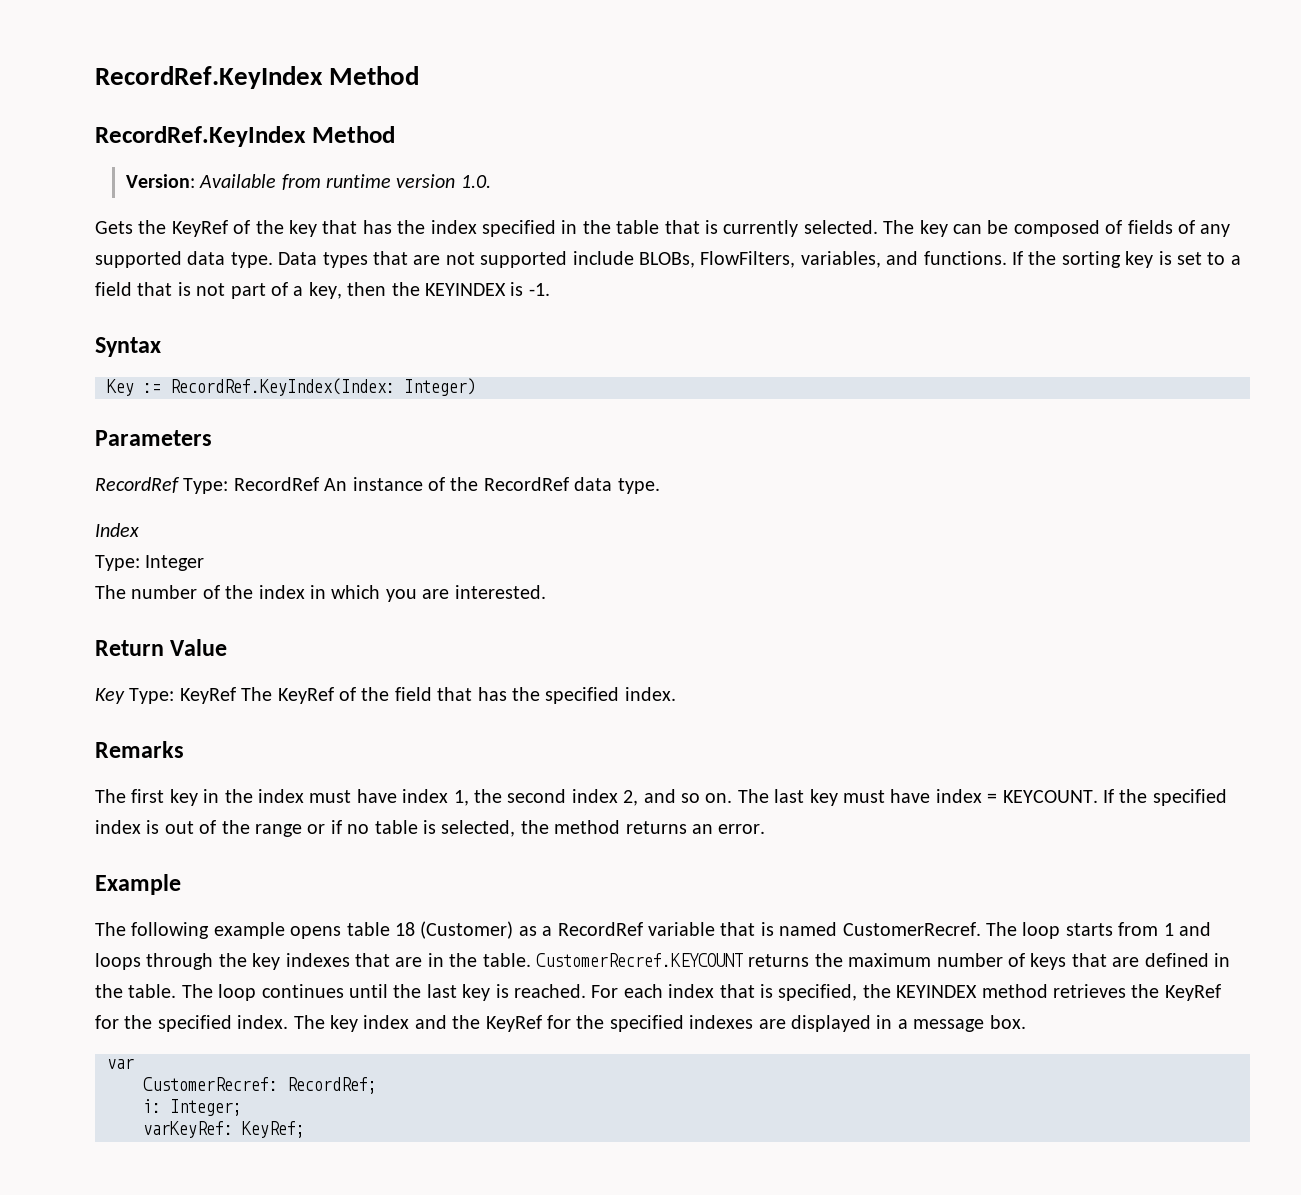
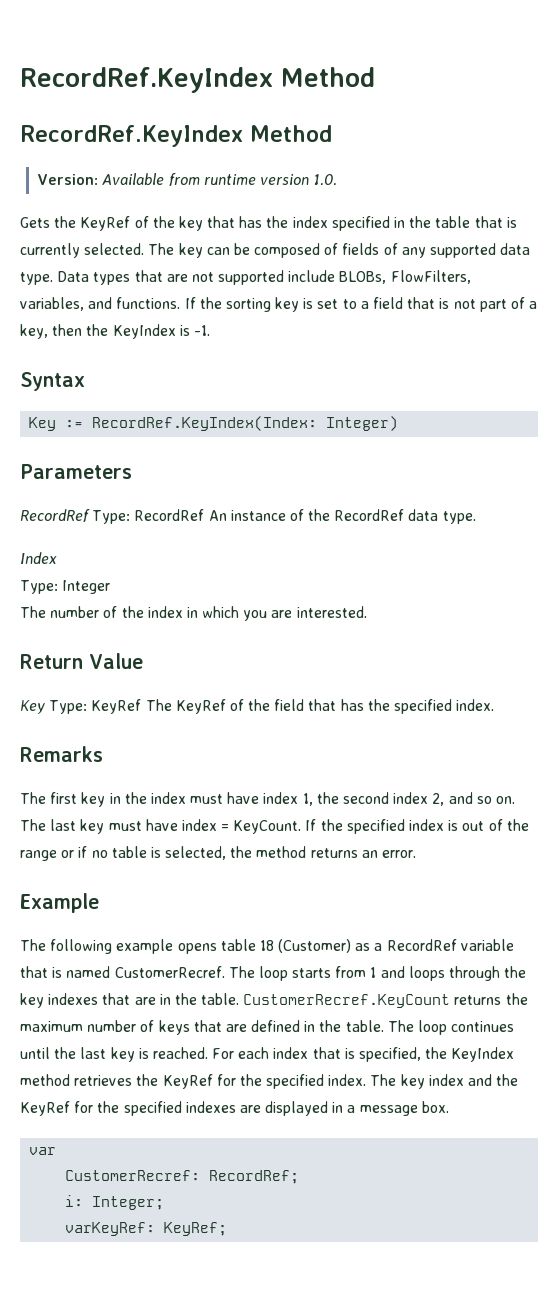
[425,283,506,296] KEYINDEX -> [112,324,176,339] KeyIndex
[1002,790,1098,803] KEYCOUNT. -> [233,820,302,834] KeyCount.
[535,953,743,967] CustomerRecref.KEYCOUNT -> [243,994,451,1008] CustomerRecref.KeyCount
[896,985,978,998] KEYINDEX -> [451,1047,515,1062] KeyIndex

